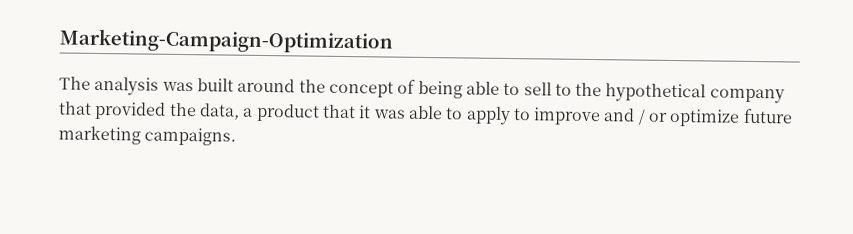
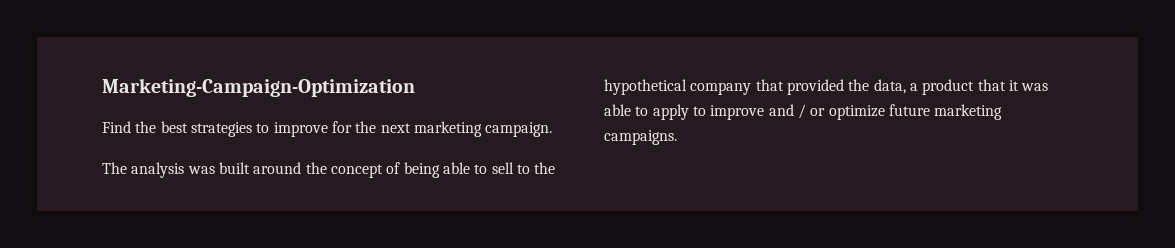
(394, 41) none -> [102,121,553,137] // Find the best strategies to improve for the next marketing campaign.

